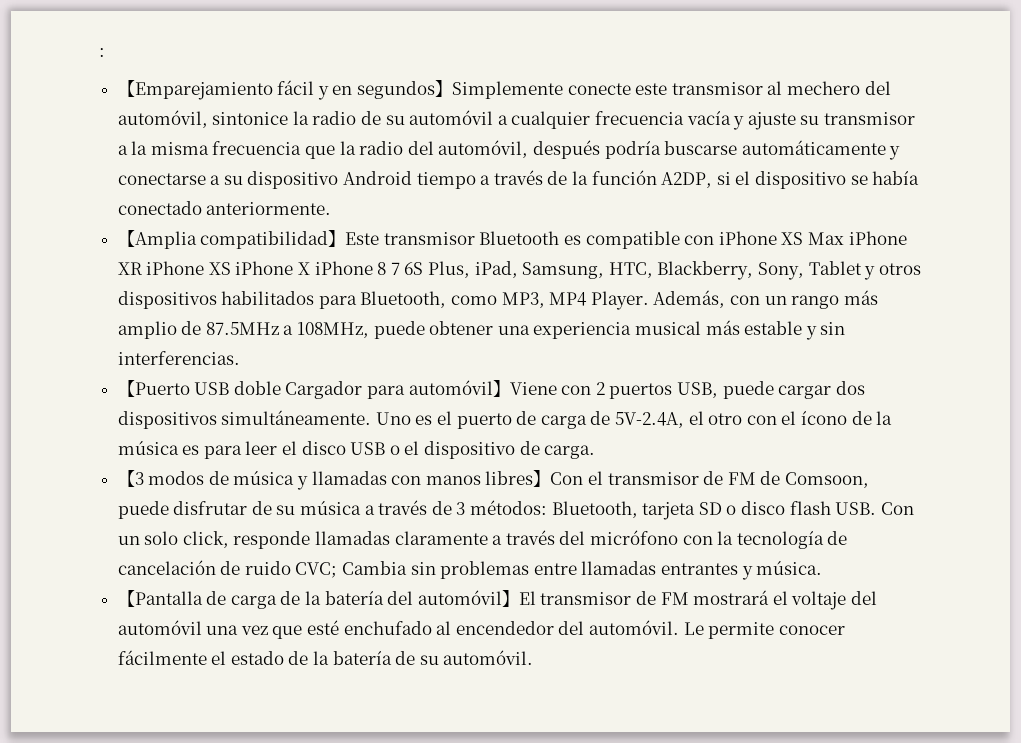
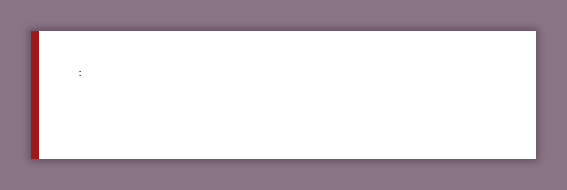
[117,80,891,100] [117,110,915,130] [117,140,901,160] [117,170,920,189] [117,201,332,215] [117,230,907,249] [117,261,921,280] [117,290,878,310] [117,320,846,340] [117,351,240,365] [117,380,865,399] [117,410,893,429] [117,441,596,459] [117,470,869,490] [117,500,914,520] [117,530,848,549] [117,560,823,580] [117,590,877,610] [117,620,845,639] [117,650,534,665] // 【Emparejamiento fácil y en segundos】Simplemente conecte este transmisor al mechero del automóvil, sintonice la radio de su automóvil a cualquier frecuencia vacía y ajuste su transmisor a la misma frecuencia que la radio del automóvil, después podría buscarse automáticamente y conectarse a su dispositivo Android tiempo a través de la función A2DP, si el dispositivo se había conectado anteriormente. // 【Amplia compatibilidad】Este transmisor Bluetooth es compatible con iPhone XS Max iPhone XR iPhone XS iPhone X iPhone 8 7 6S Plus, iPad, Samsung, HTC, Blackberry, Sony, Tablet y otros dispositivos habilitados para Bluetooth, como MP3, MP4 Player. Además, con un rango más amplio de 87.5MHz a 108MHz, puede obtener una experiencia musical más estable y sin interferencias. // 【Puerto USB doble Cargador para automóvil】Viene con 2 puertos USB, puede cargar dos dispositivos simultáneamente. Uno es el puerto de carga de 5V-2.4A, el otro con el ícono de la música es para leer el disco USB o el dispositivo de carga. // 【3 modos de música y llamadas con manos libres】Con el transmisor de FM de Comsoon, puede disfrutar de su música a través de 3 métodos: Bluetooth, tarjeta SD o disco flash USB. Con un solo click, responde llamadas claramente a través del micrófono con la tecnología de cancelación de ruido CVC; Cambia sin problemas entre llamadas entrantes y música. // 【Pantalla de carga de la batería del automóvil】El transmisor de FM mostrará el voltaje del automóvil una vez que esté enchufado al encendedor del automóvil. Le permite conocer fácilmente el estado de la batería de su automóvil. -> (82, 73) none

